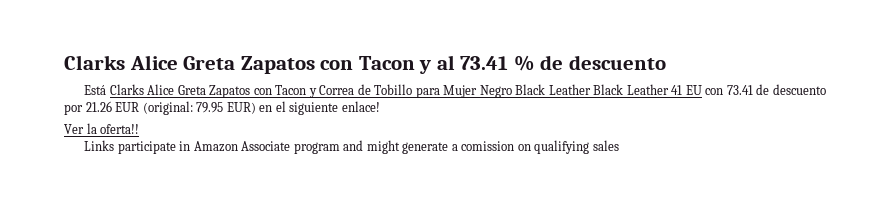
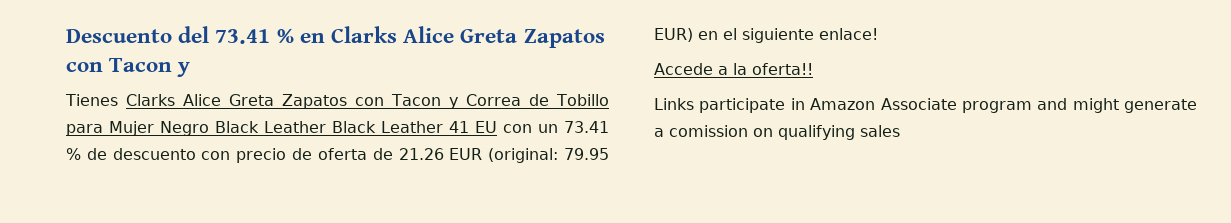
[64,55,666,74] [84,85,107,95] Clarks Alice Greta Zapatos con Tacon y al 73.41 % de descuento // Está -> [66,26,605,48] [66,58,191,77] [65,94,118,106] Descuento del 73.41 % en Clarks Alice Greta Zapatos con Tacon y // Tienes
[726,84,826,95] [64,104,83,115] 73.41 de descuento por -> [538,121,609,133] [66,148,393,163] un 73.41 % de descuento con precio de oferta de
[64,124,84,134] Ver -> [654,63,728,75] Accede a

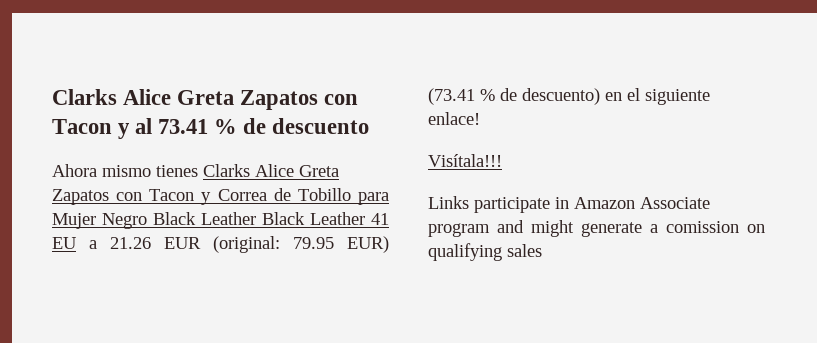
[66,26,605,48] [66,58,191,77] [65,94,118,106] Descuento del 73.41 % en Clarks Alice Greta Zapatos con Tacon y // Tienes -> [52,89,359,110] [52,118,370,139] [52,164,198,177] Clarks Alice Greta Zapatos con Tacon y al 73.41 % de descuento // Ahora mismo tienes
[503,121,609,133] [66,148,393,163] con un 73.41 % de descuento con precio de oferta de -> [89,240,97,249] a
(693, 35) none -> [428,88,600,105] (73.41 % de descuento)
[654,63,813,75] Accede a la oferta!! -> [428,154,502,167] Visítala!!!

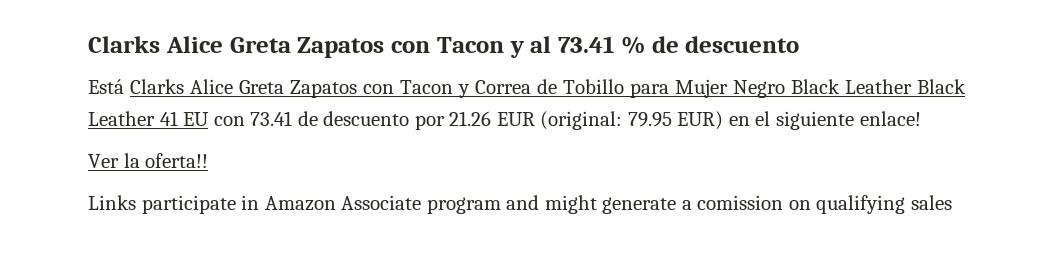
[52,164,198,177] Ahora mismo tienes -> [88,79,124,94] Está
[89,240,97,249] a -> [213,111,445,130] con 73.41 de descuento por
[428,88,600,105] (73.41 % de descuento) -> (724, 120) none
[428,154,502,167] Visítala!!! -> [88,153,209,168] Ver la oferta!!

